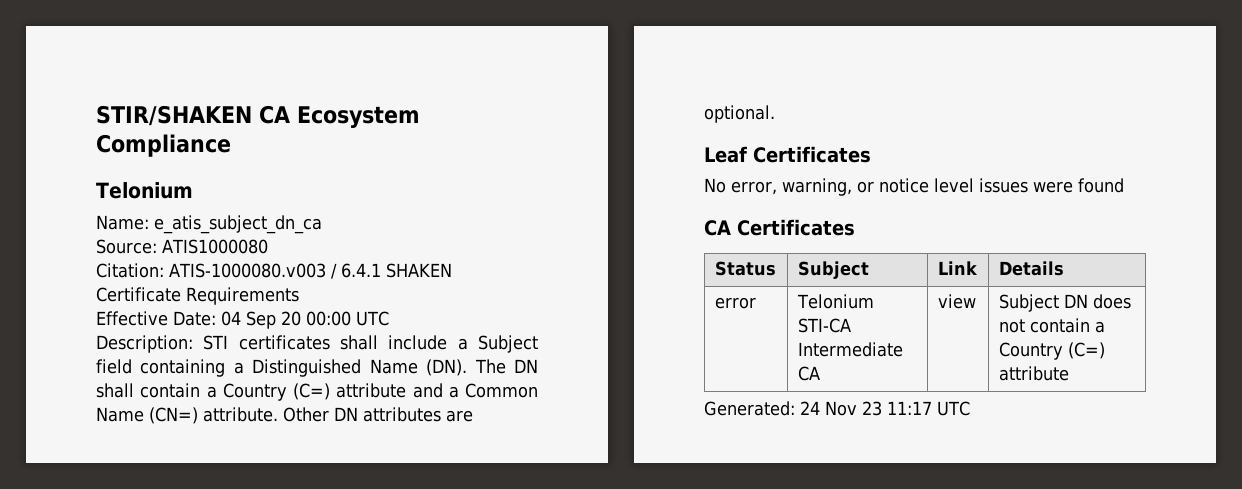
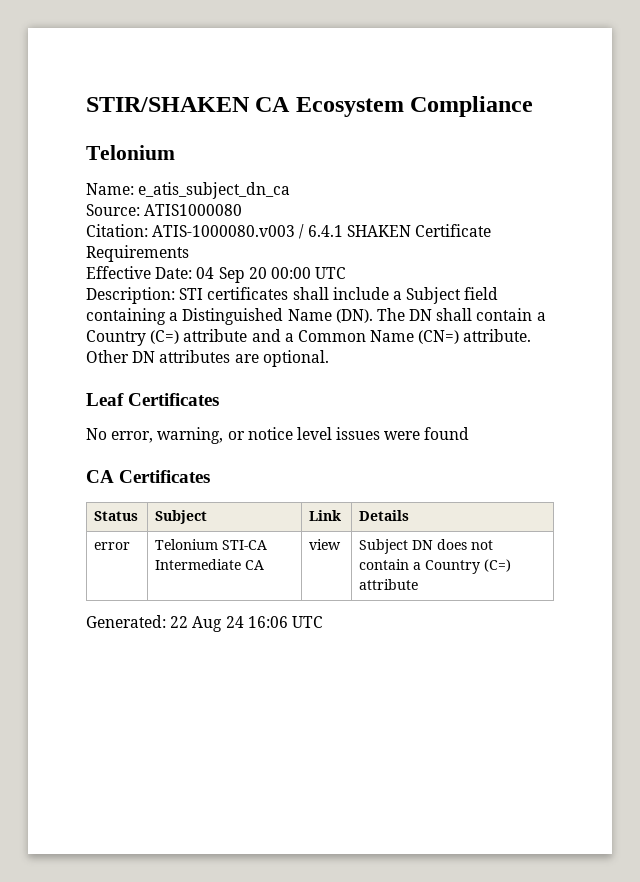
[800,401,932,416] 24 Nov 23 11:17 -> [170,616,288,632] 22 Aug 24 16:06

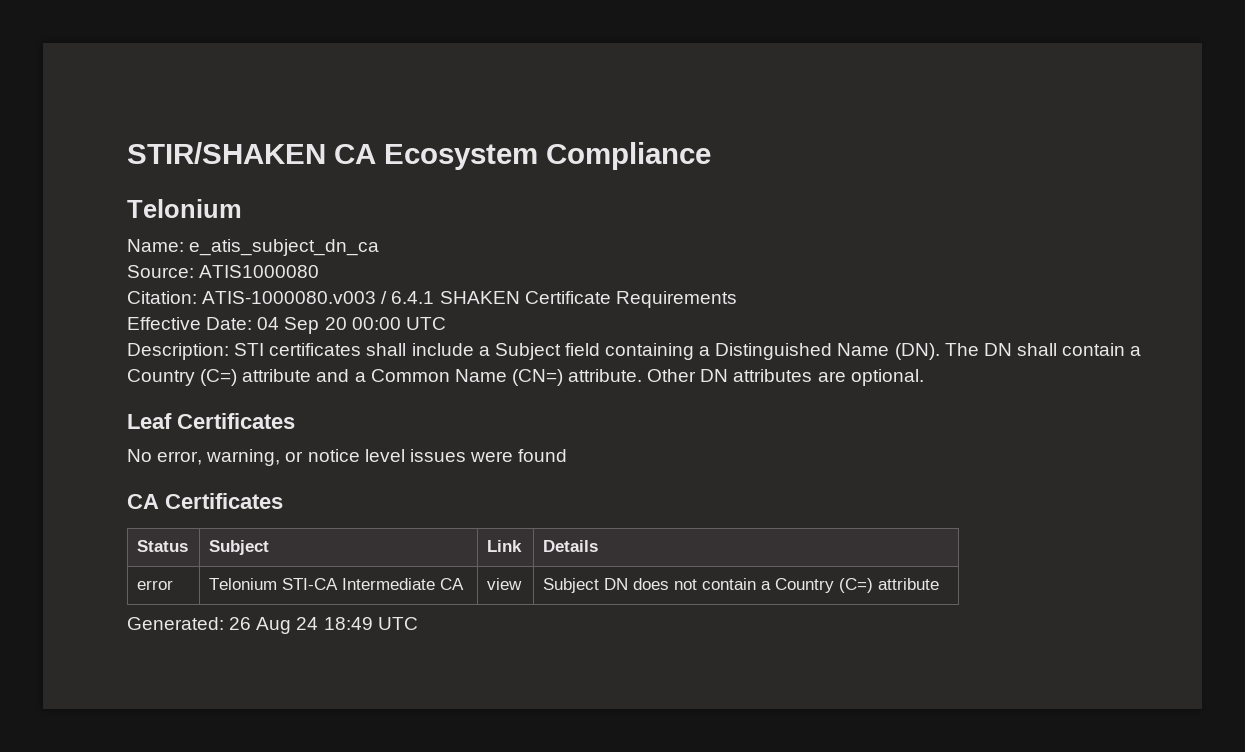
[170,616,189,628] 22 -> [229,617,252,630] 26
[247,616,288,628] 16:06 -> [323,617,373,630] 18:49

